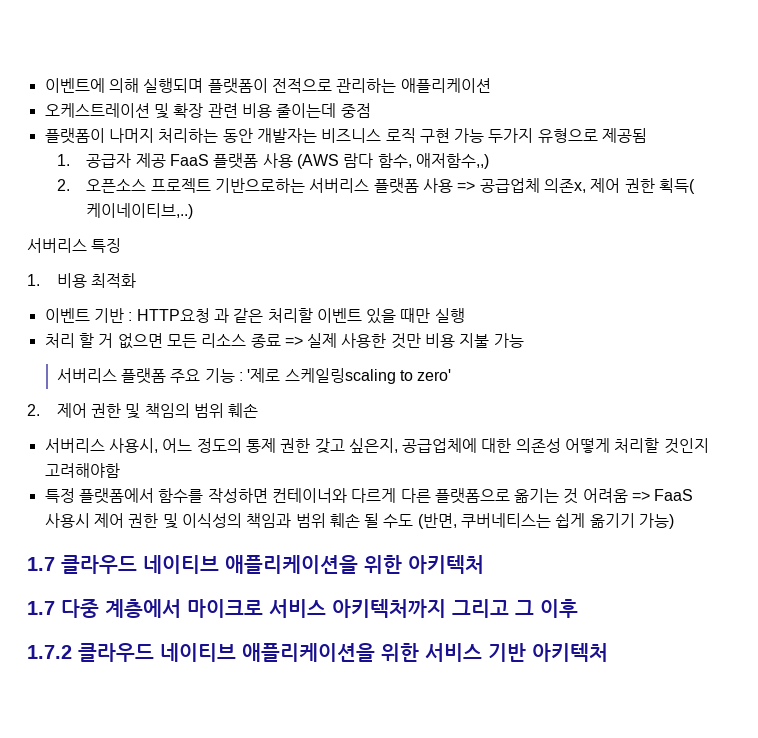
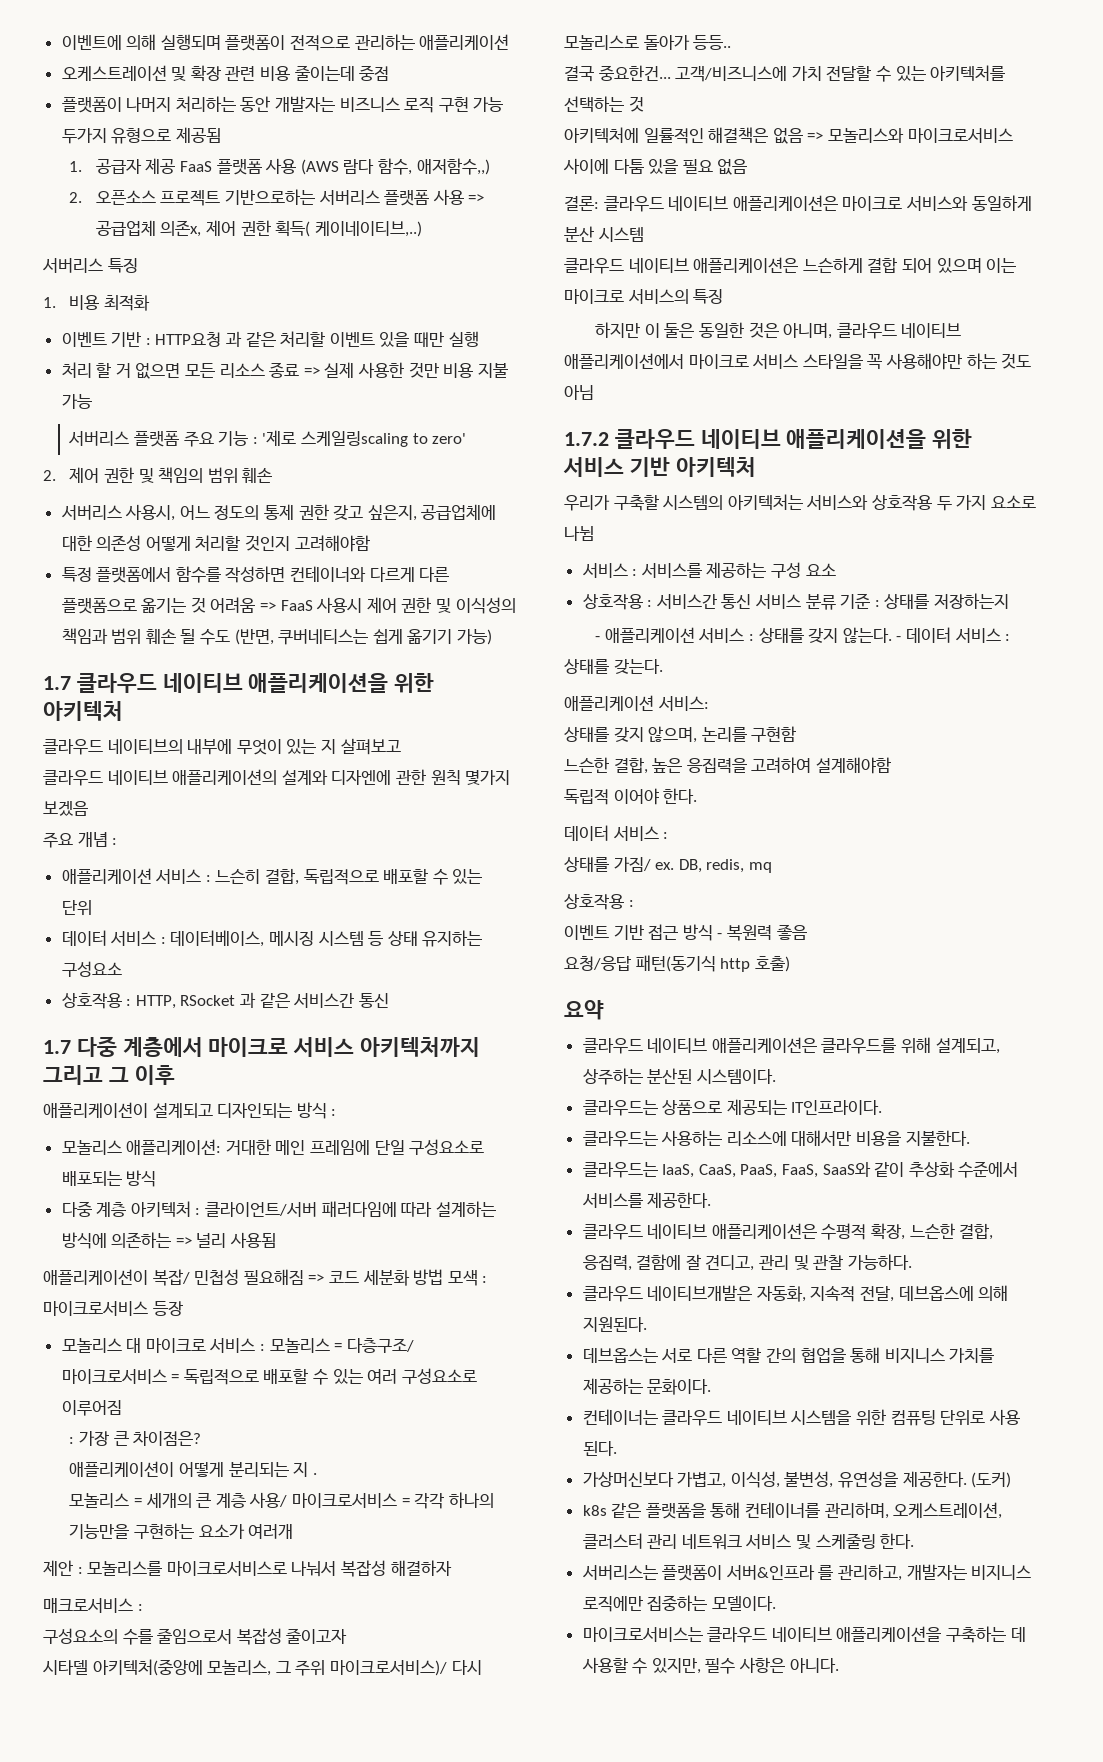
(484, 564) none -> [43,738,401,755] [43,769,511,786] [43,801,88,816] [43,832,118,848] [61,868,483,885] [61,900,92,916] [61,930,483,947] [61,961,122,977] [61,992,389,1009] // 클라우드 네이티브의 내부에 무엇이 있는 지 살펴보고 // 클라우드 네이티브 애플리케이션의 설계와 디자엔에 관한 원칙 몇가지 보겠음 // 주요 개념 : // 애플리케이션 서비스 : 느슨히 결합, 독립적으로 배포할 수 있는 단위 // 데이터 서비스 : 데이터베이스, 메시징 시스템 등 상태 유지하는 구성요소 // 상호작용 : HTTP, RSocket 과 같은 서비스간 통신
(578, 608) none -> [43,1102,337,1119] [61,1139,485,1155] [61,1170,157,1187] [61,1201,496,1217] [61,1232,277,1249] [43,1269,488,1286] [43,1301,183,1316] [61,1338,414,1353] [61,1368,477,1385] [61,1400,122,1416] [69,1431,202,1446] [69,1461,317,1477] [69,1492,494,1509] [69,1523,294,1539] [43,1560,452,1577] [43,1598,143,1613] [43,1628,348,1645] [43,1659,482,1676] [564,35,732,50] [564,65,1006,82] [564,96,644,112] [564,127,1013,144] [563,158,748,175] [564,195,1032,212] [564,226,644,242] [564,257,1017,274] [564,289,724,304] [595,322,962,339] [564,353,1032,370] [564,385,594,400] // 애플리케이션이 설계되고 디자인되는 방식 : // 모놀리스 애플리케이션: 거대한 메인 프레임에 단일 구성요소로 배포되는 방식 // 다중 계층 아키텍처 : 클라이언트/서버 패러다임에 따라 설계하는 방식에 의존하는 => 널리 사용됨 // 애플리케이션이 복잡/ 민첩성 필요해짐 => 코드 세분화 방법 모색 : 마이크로서비스 등장 // 모놀리스 대 마이크로 서비스 : 모놀리스 = 다층구조/ 마이크로서비스 = 독립적으로 배포할 수 있는 여러 구성요소로 이루어짐 // : 가장 큰 차이점은? // 애플리케이션이 어떻게 분리되는 지 . // 모놀리스 = 세개의 큰 계층 사용/ 마이크로서비스 = 각각 하나의 기능만을 구현하는 요소가 여러개 // 제안 : 모놀리스를 마이크로서비스로 나눠서 복잡성 해결하자 // 매크로서비스 : // 구성요소의 수를 줄임으로서 복잡성 줄이고자 // 시타델 아키텍처(중앙에 모놀리스, 그 주위 마이크로서비스)/ 다시 모놀리스로 돌아가 등등.. // 결국 중요한건... 고객/비즈니스에 가치 전달할 수 있는 아키텍처를 선택하는 것 // 아키텍처에 일률적인 해결책은 없음 => 모놀리스와 마이크로서비스 사이에 다툼 있을 필요 없음 // 결론: 클라우드 네이티브 애플리케이션은 마이크로 서비스와 동일하게 분산 시스템 // 클라우드 네이티브 애플리케이션은 느슨하게 결합 되어 있으며 이는 마이크로 서비스의 특징 // 하지만 이 둘은 동일한 것은 아니며, 클라우드 네이티브 애플리케이션에서 마이크로 서비스 스타일을 꼭 사용해야만 하는 것도 아님
(608, 652) none -> [564,494,1036,511] [564,526,594,541] [581,562,836,578] [582,593,1010,610] [595,627,1011,643] [564,659,663,674] [564,695,709,711] [564,726,797,743] [564,757,891,774] [564,788,698,805] [564,825,669,841] [564,857,772,873] [564,894,634,910] [564,924,807,941] [564,955,790,972] [564,1000,604,1020] [582,1037,1000,1054] [582,1068,776,1085] [582,1099,883,1116] [582,1130,970,1147] [582,1161,1019,1178] [581,1192,712,1208] [582,1223,994,1240] [582,1254,912,1271] [582,1285,1009,1302] [582,1317,647,1332] [582,1347,995,1364] [582,1378,712,1395] [582,1409,1020,1426] [582,1441,617,1456] [582,1471,1012,1488] [582,1502,1003,1519] [582,1533,915,1550] [581,1564,1032,1581] [582,1595,776,1612] [582,1626,1026,1643] [581,1657,839,1674] // 우리가 구축할 시스템의 아키텍처는 서비스와 상호작용 두 가지 요소로 나뉨 // 서비스 : 서비스를 제공하는 구성 요소 // 상호작용 : 서비스간 통신 서비스 분류 기준 : 상태를 저장하는지 // - 애플리케이션 서비스 : 상태를 갖지 않는다. - 데이터 서비스 : 상태를 갖는다. // 애플리케이션 서비스: // 상태를 갖지 않으며, 논리를 구현함 // 느슨한 결합, 높은 응집력을 고려하여 설계해야함 // 독립적 이어야 한다. // 데이터 서비스 : // 상태를 가짐/ ex. DB, redis, mq // 상호작용 : // 이벤트 기반 접근 방식 - 복원력 좋음 // 요청/응답 패턴(동기식 http 호출) // 요약 // 클라우드 네이티브 애플리케이션은 클라우드를 위해 설계되고, 상주하는 분산된 시스템이다. // 클라우드는 상품으로 제공되는 IT인프라이다. // 클라우드는 사용하는 리소스에 대해서만 비용을 지불한다. // 클라우드는 IaaS, CaaS, PaaS, FaaS, SaaS와 같이 추상화 수준에서 서비스를 제공한다. // 클라우드 네이티브 애플리케이션은 수평적 확장, 느슨한 결합, 응집력, 결함에 잘 견디고, 관리 및 관찰 가능하다. // 클라우드 네이티브개발은 자동화, 지속적 전달, 데브옵스에 의해 지원된다. // 데브옵스는 서로 다른 역할 간의 협업을 통해 비지니스 가치를 제공하는 문화이다. // 컨테이너는 클라우드 네이티브 시스템을 위한 컴퓨팅 단위로 사용 된다. // 가상머신보다 가볍고, 이식성, 불변성, 유연성을 제공한다. (도커) // k8s 같은 플랫폼을 통해 컨테이너를 관리하며, 오케스트레이션, 클러스터 관리 네트워크 서비스 및 스케줄링 한다. // 서버리스는 플랫폼이 서버&인프라 를 관리하고, 개발자는 비지니스 로직에만 집중하는 모델이다. // 마이크로서비스는 클라우드 네이티브 애플리케이션을 구축하는 데 사용할 수 있지만, 필수 사항은 아니다.

